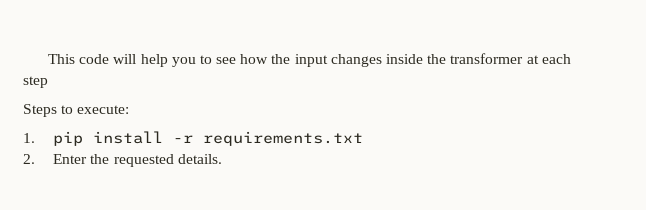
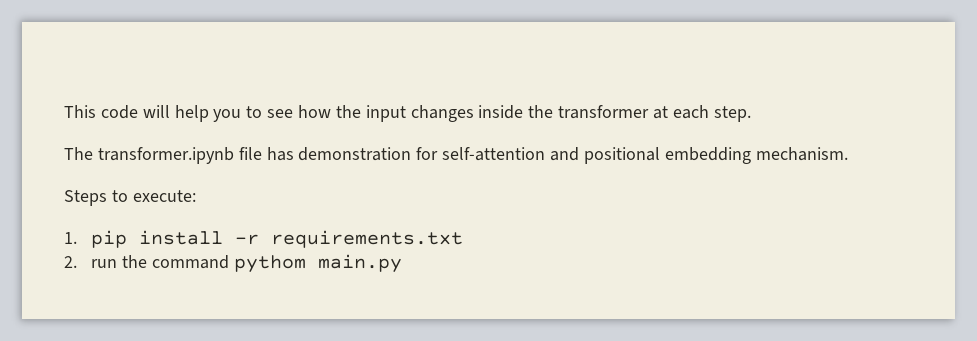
[23,76,48,88] step -> [713,106,751,122] [64,147,848,164] step. // The transformer.ipynb file has demonstration for self-attention and positional embedding mechanism.
[53,154,222,167] Enter the requested details. -> [91,254,402,273] run the command pythom main.py

